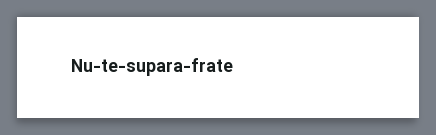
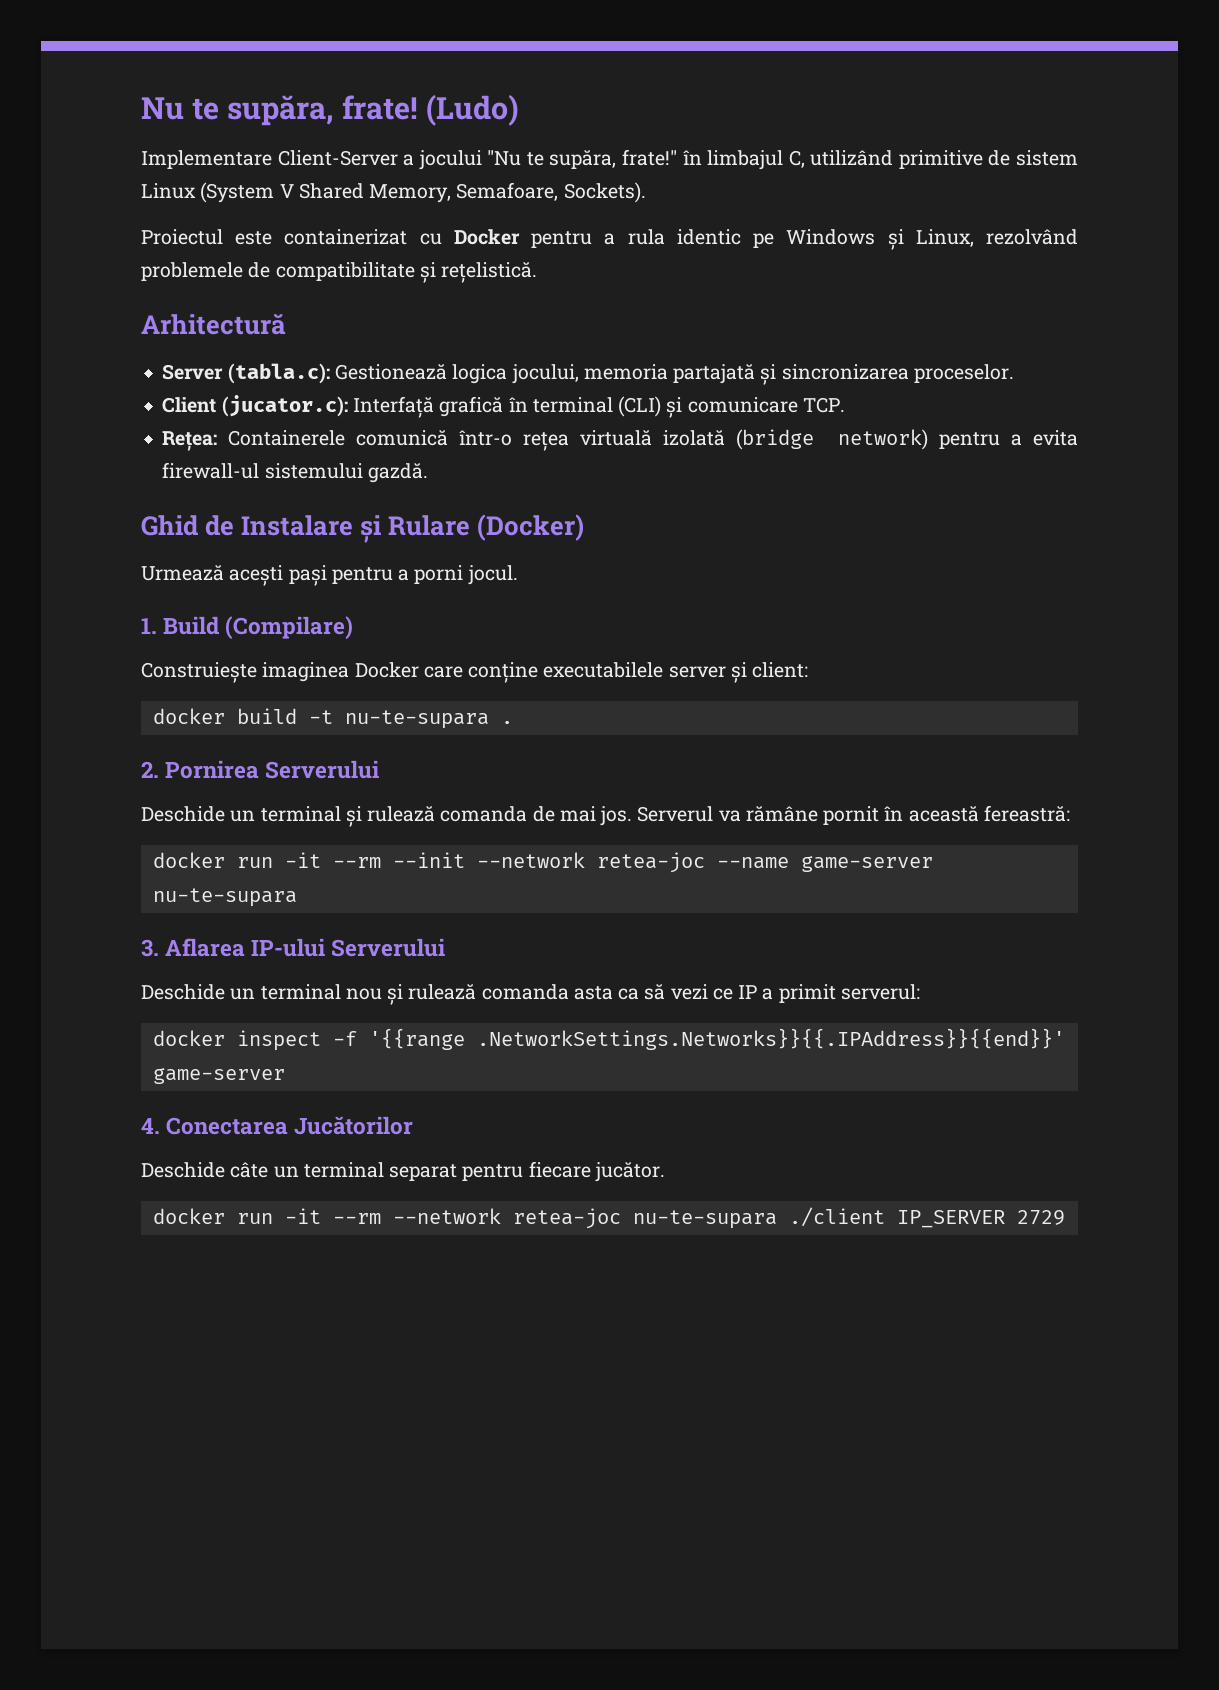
[71,58,233,76] Nu-te-supara-frate -> [141,95,519,126] [141,149,1078,170] [141,182,646,203] [141,229,1079,250] [141,262,538,283] [141,314,286,335] [162,363,1014,385] [162,395,845,418] [162,429,1079,451] [162,462,428,483] [141,514,585,543] [141,565,518,586] [141,616,354,639] [141,662,809,683] [152,708,513,729] [141,760,380,779] [141,805,1070,827] [152,852,933,873] [152,888,297,907] [141,938,446,957] [141,984,920,1005] [152,1028,1065,1051] [152,1068,285,1084] [141,1116,414,1135] [141,1161,665,1182] [152,1207,1065,1229] Nu te supăra, frate! (Ludo) // Implementare Client-Server a jocului "Nu te supăra, frate!" în limbajul C, utilizând primitive de sistem Linux (System V Shared Memory, Semafoare, Sockets). // Proiectul este containerizat cu Docker pentru a rula identic pe Windows și Linux, rezolvând problemele de compatibilitate și rețelistică. // Arhitectură // Server (tabla.c): Gestionează logica jocului, memoria partajată și sincronizarea proceselor. // Client (jucator.c): Interfață grafică în terminal (CLI) și comunicare TCP. // Rețea: Containerele comunică într-o rețea virtuală izolată (bridge network) pentru a evita firewall-ul sistemului gazdă. // Ghid de Instalare și Rulare (Docker) // Urmează acești pași pentru a porni jocul. // 1. Build (Compilare) // Construiește imaginea Docker care conține executabilele server și client: // docker build -t nu-te-supara . // 2. Pornirea Serverului // Deschide un terminal și rulează comanda de mai jos. Serverul va rămâne pornit în această fereastră: // docker run -it --rm --init --network retea-joc --name game-server nu-te-supara // 3. Aflarea IP-ului Serverului // Deschide un terminal nou și rulează comanda asta ca să vezi ce IP a primit serverul: // docker inspect -f '{{range .NetworkSettings.Networks}}{{.IPAddress}}{{end}}' game-server // 4. Conectarea Jucătorilor // Deschide câte un terminal separat pentru fiecare jucător. // docker run -it --rm --network retea-joc nu-te-supara ./client IP_SERVER 2729

